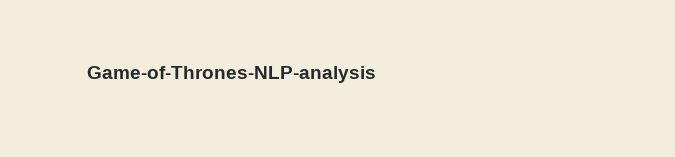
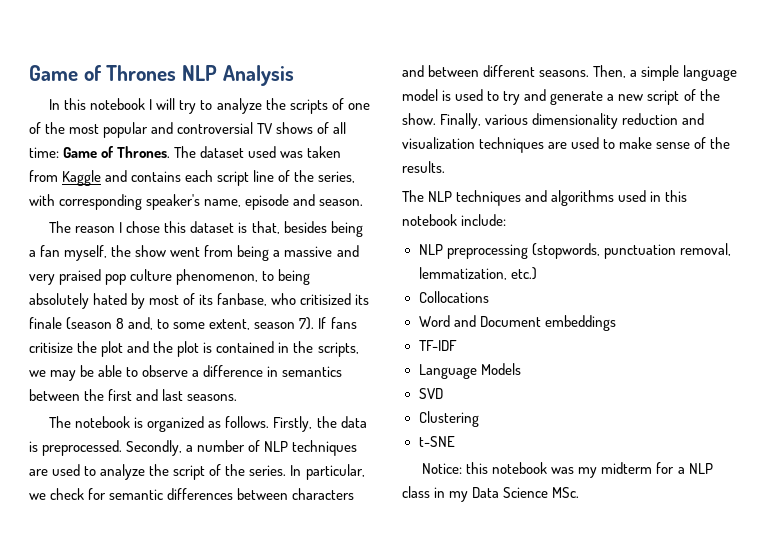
[87,66,376,83] Game-of-Thrones-NLP-analysis -> [29,65,294,86] [49,98,370,114] [29,122,347,138] [29,146,342,158] [29,170,356,186] [29,194,364,210] [49,221,363,237] [29,245,359,261] [29,269,311,285] [29,293,370,309] [29,317,357,330] [29,341,359,357] [29,365,343,381] [29,389,238,401] [49,416,367,432] [29,440,358,456] [29,464,365,480] [29,488,355,500] [402,65,738,81] [402,89,720,105] [402,113,705,129] [402,137,731,153] [402,161,445,173] [402,190,688,206] [402,214,507,226] [418,243,731,259] [418,267,537,280] [418,291,489,303] [418,315,616,331] [418,340,458,351] [418,363,521,379] [418,388,443,399] [418,411,479,427] [418,436,455,447] [422,462,713,478] [402,486,580,502] Game of Thrones NLP Analysis // In this notebook I will try to analyze the scripts of one of the most popular and controversial TV shows of all time: Game of Thrones. The dataset used was taken from Kaggle and contains each script line of the series, with corresponding speaker's name, episode and season. // The reason I chose this dataset is that, besides being a fan myself, the show went from being a massive and very praised pop culture phenomenon, to being absolutely hated by most of its fanbase, who critisized its finale (season 8 and, to some extent, season 7). If fans critisize the plot and the plot is contained in the scripts, we may be able to observe a difference in semantics between the first and last seasons. // The notebook is organized as follows. Firstly, the data is preprocessed. Secondly, a number of NLP techniques are used to analyze the script of the series. In particular, we check for semantic differences between characters and between different seasons. Then, a simple language model is used to try and generate a new script of the show. Finally, various dimensionality reduction and visualization techniques are used to make sense of the results. // The NLP techniques and algorithms used in this notebook include: // NLP preprocessing (stopwords, punctuation removal, lemmatization, etc.) // Collocations // Word and Document embeddings // TF-IDF // Language Models // SVD // Clustering // t-SNE // Notice: this notebook was my midterm for a NLP class in my Data Science MSc.

